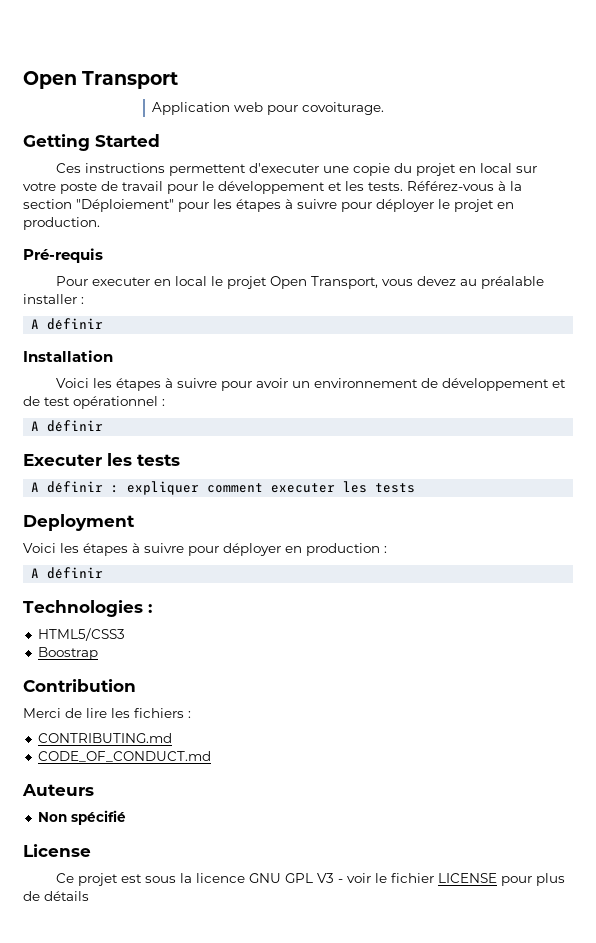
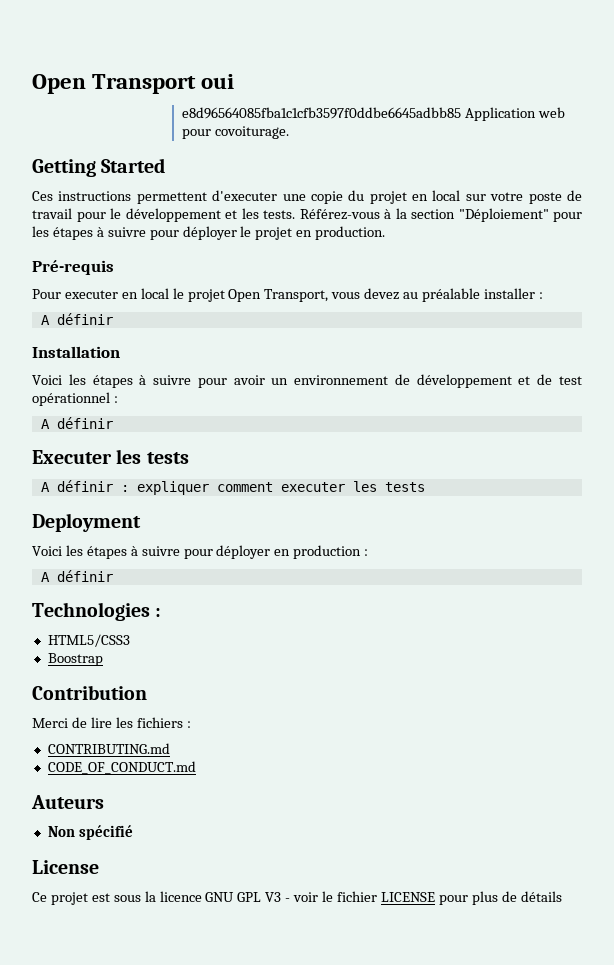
(179, 80) // -> [201,74,235,89] [182,107,462,119] oui // e8d96564085fba1c1cfb3597f0ddbe6645adbb85

